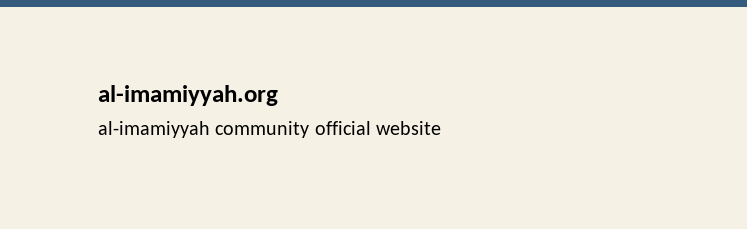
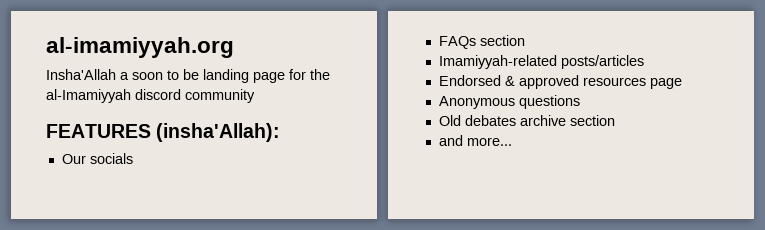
[98,121,442,138] al-imamiyyah community official website -> [46,69,330,83] [46,89,255,103] [46,123,281,142] [61,153,133,164] [438,35,525,49] [438,55,644,69] [438,75,682,89] [438,95,580,109] [438,115,615,126] [438,135,512,146] Insha'Allah a soon to be landing page for the al-Imamiyyah discord community // FEATURES (insha'Allah): // Our socials // FAQs section // Imamiyyah-related posts/articles // Endorsed & approved resources page // Anonymous questions // Old debates archive section // and more...

